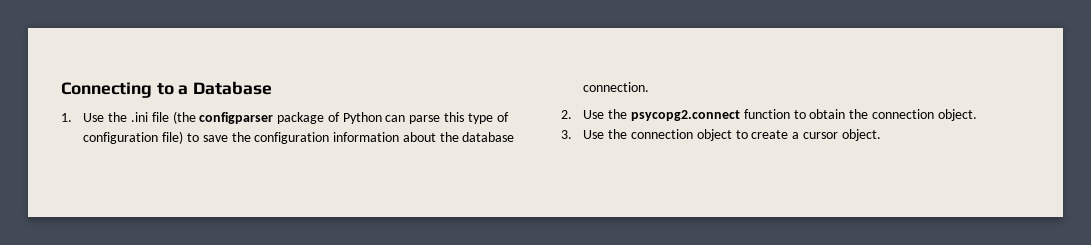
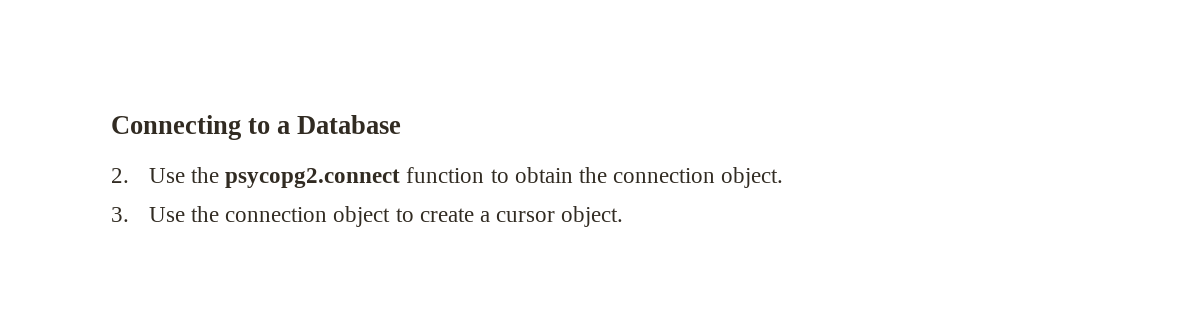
[61,111,509,124] [83,131,515,144] [583,82,650,92] // 1. Use the .ini file (the configparser package of Python can parse this type of configuration file) to save the configuration information about the database connection. -> (402, 124) none

